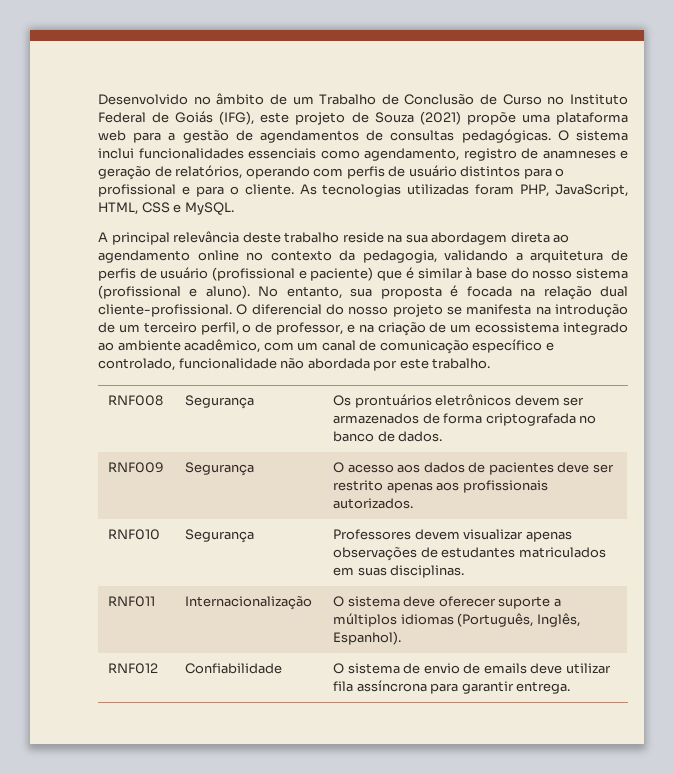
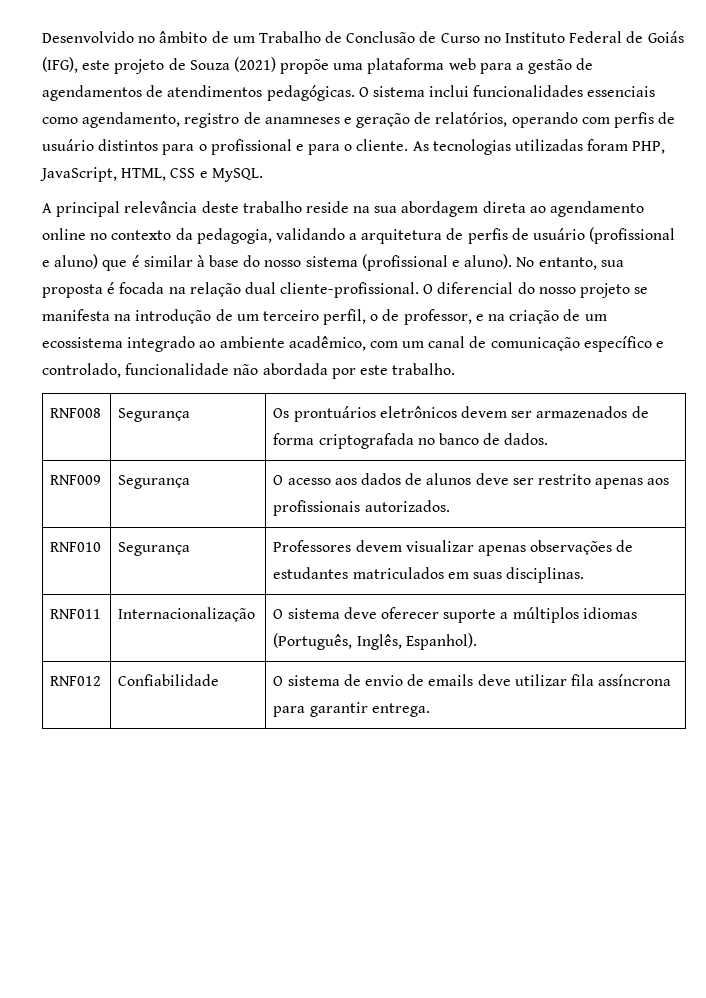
[390,130,455,141] consultas -> [167,85,263,97] atendimentos
[310,267,374,281] paciente) -> [54,254,99,269] aluno)
[488,462,554,475] pacientes -> [426,473,472,485] alunos

